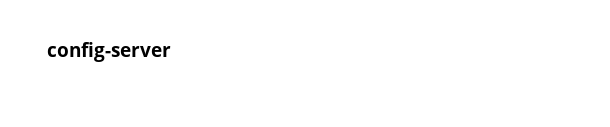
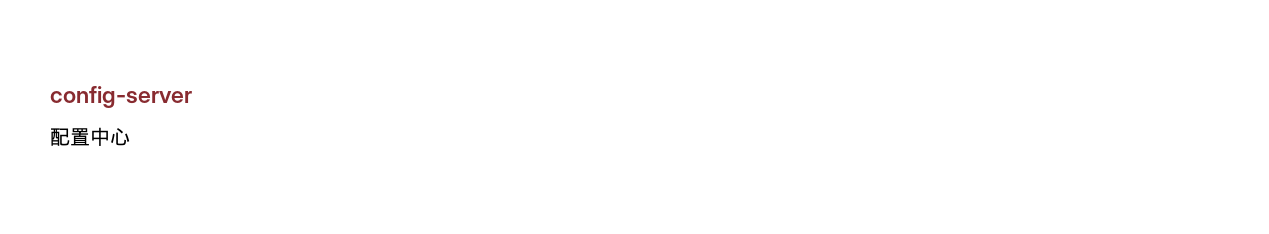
(171, 52) none -> [50,127,130,146] // 配置中心

